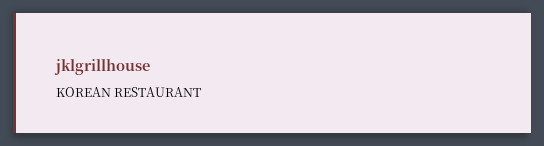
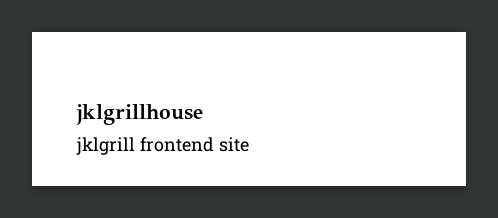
[56,87,202,97] KOREAN RESTAURANT -> [76,137,249,155] jklgrill frontend site

